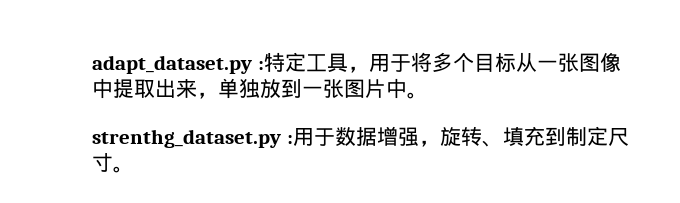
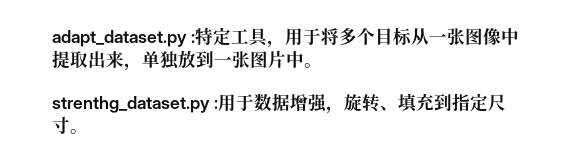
[565,127,587,146] 制 -> [451,93,470,111] 指

